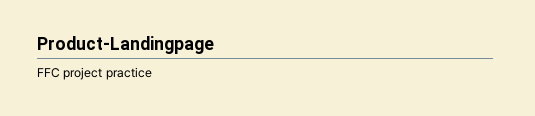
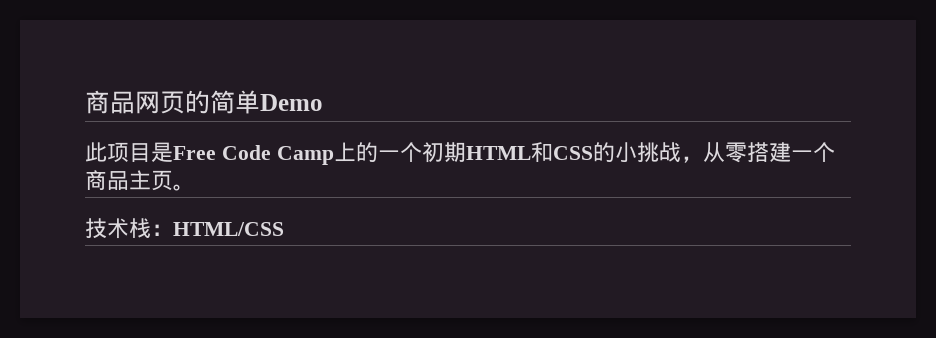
[37,36,214,54] [37,67,152,80] Product-Landingpage // FFC project practice -> [85,90,323,114] [85,142,835,165] [85,170,195,191] [85,218,284,239] 商品网页的简单Demo // 此项目是Free Code Camp上的一个初期HTML和CSS的小挑战，从零搭建一个商品主页。 // 技术栈：HTML/CSS

